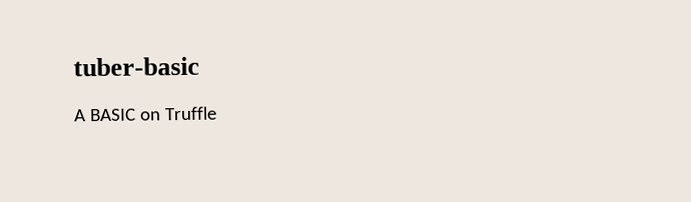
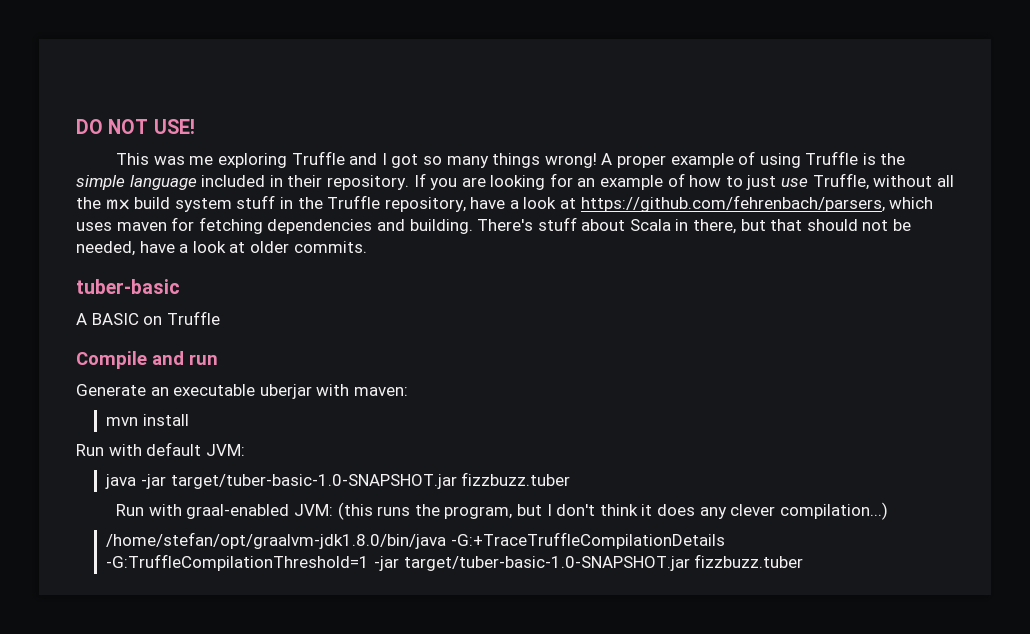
(73, 66) none -> [76,119,195,134] [116,151,906,168] [76,173,954,190] [76,195,934,212] [76,217,912,234] [76,241,367,256] DO NOT USE! // This was me exploring Truffle and I got so many things wrong! A proper example of using Truffle is the simple language included in their repository. If you are looking for an example of how to just use Truffle, without all the mx build system stuff in the Truffle repository, have a look at https://github.com/fehrenbach/parsers, which uses maven for fetching dependencies and building. There's stuff about Scala in there, but that should not be needed, have a look at older commits. //
(217, 113) none -> [76,351,218,369] [76,384,408,399] [106,414,189,426] [76,442,245,456] [105,472,571,489] [116,502,888,520] [106,532,725,549] [106,554,804,571] // Compile and run // Generate an executable uberjar with maven: // mvn install // Run with default JVM: // java -jar target/tuber-basic-1.0-SNAPSHOT.jar fizzbuzz.tuber // Run with graal-enabled JVM: (this runs the program, but I don't think it does any clever compilation...) // /home/stefan/opt/graalvm-jdk1.8.0/bin/java -G:+TraceTruffleCompilationDetails -G:TruffleCompilationThreshold=1 -jar target/tuber-basic-1.0-SNAPSHOT.jar fizzbuzz.tuber

